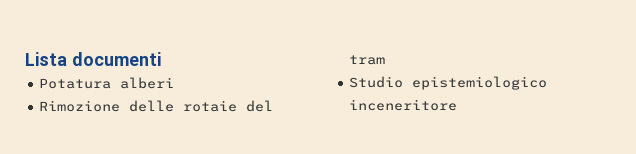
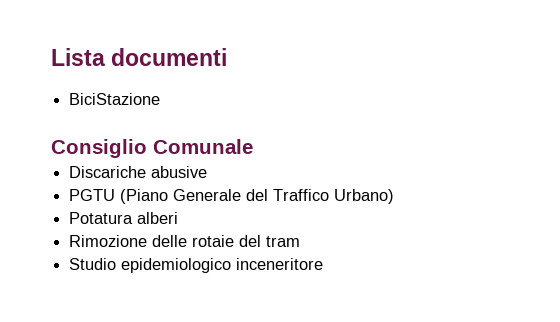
(161, 59) none -> [69,93,161,105] [51,139,253,158] [69,166,208,178] [69,189,395,204] // BiciStazione // Consiglio Comunale // Discariche abusive // PGTU (Piano Generale del Traffico Urbano)
[412,76,548,90] epistemiologico -> [121,258,232,273] epidemiologico

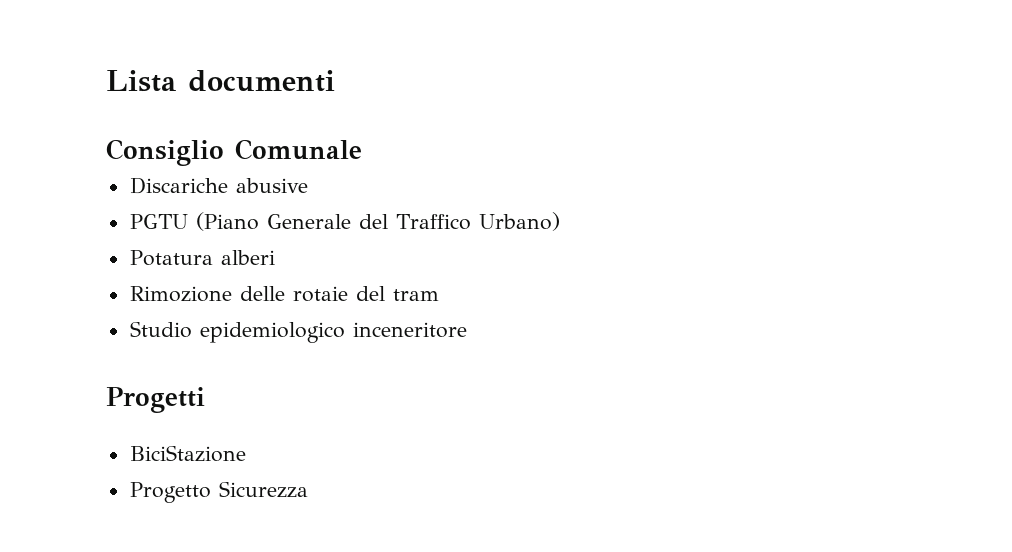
[69,93,161,105] // BiciStazione -> (335, 81) none
(324, 264) none -> [106,387,205,413] [129,445,246,462] [129,481,308,503] // Progetti // BiciStazione // Progetto Sicurezza

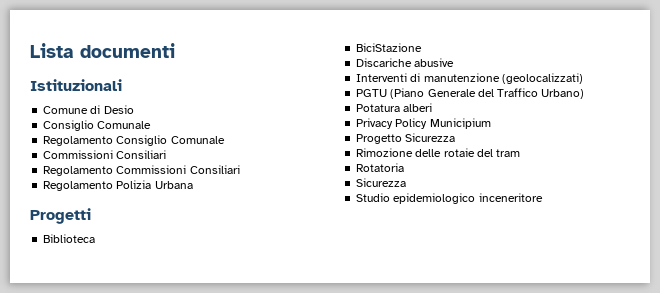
[106,139,362,166] [129,177,308,194] Consiglio Comunale // Discariche abusive -> [30,79,122,91] [43,105,134,114] [43,120,152,131] [43,135,225,146] [43,150,167,159] [43,165,240,176] [43,180,193,191] [30,208,91,224] [43,234,96,243] [356,43,423,52] [356,58,455,67] [356,73,583,84] Istituzionali // Comune di Desio // Consiglio Comunale // Regolamento Consiglio Comunale // Commissioni Consiliari // Regolamento Commissioni Consiliari // Regolamento Polizia Urbana // Progetti // Biblioteca // BiciStazione // Discariche abusive // Interventi di manutenzione (geolocalizzati)
(275, 257) none -> [356,118,491,129] [356,133,456,144] // Privacy Policy Municipium // Progetto Sicurezza
(439, 295) none -> [356,163,405,172] [356,178,407,187] // Rotatoria // Sicurezza
[106,387,205,413] [129,445,246,462] [129,481,308,503] // Progetti // BiciStazione // Progetto Sicurezza -> (543, 197) none

